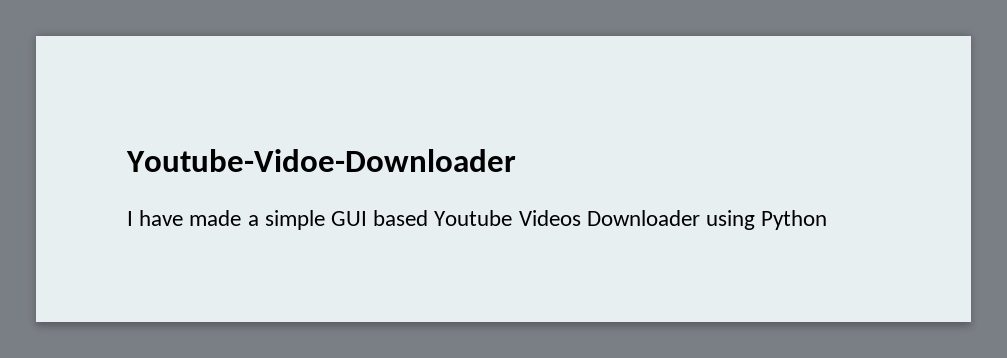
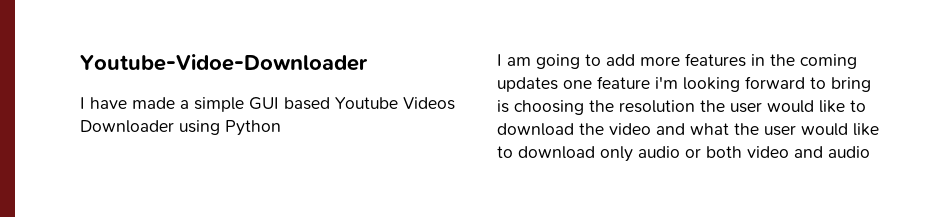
(828, 220) none -> [497,53,857,69] [497,76,871,92] [497,100,866,115] [497,123,879,136] [497,146,870,162] // I am going to add more features in the coming updates one feature i'm looking forward to bring is choosing the resolution the user would like to download the video and what the user would like to download only audio or both video and audio

